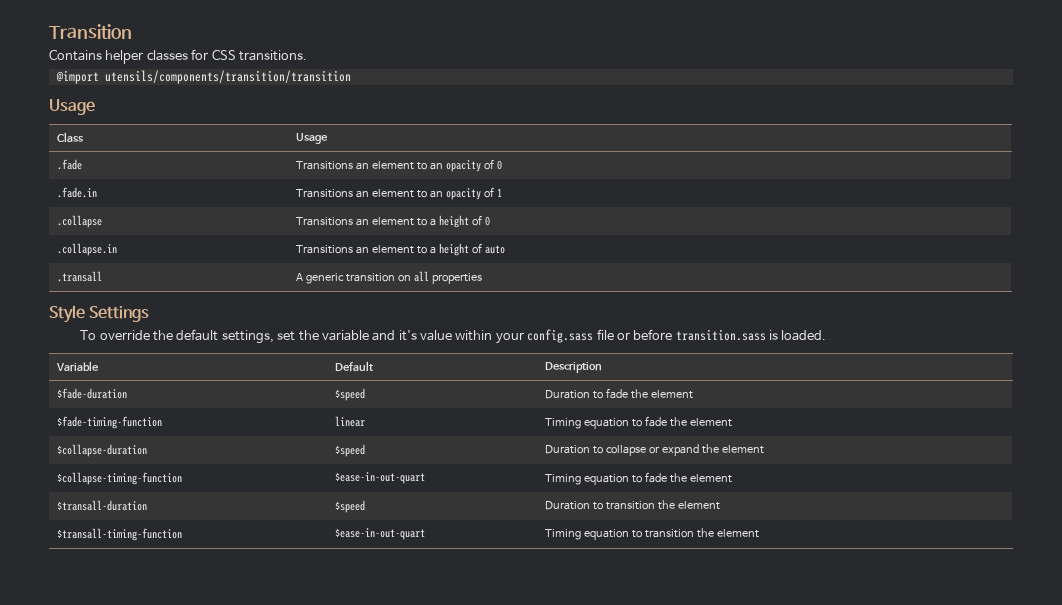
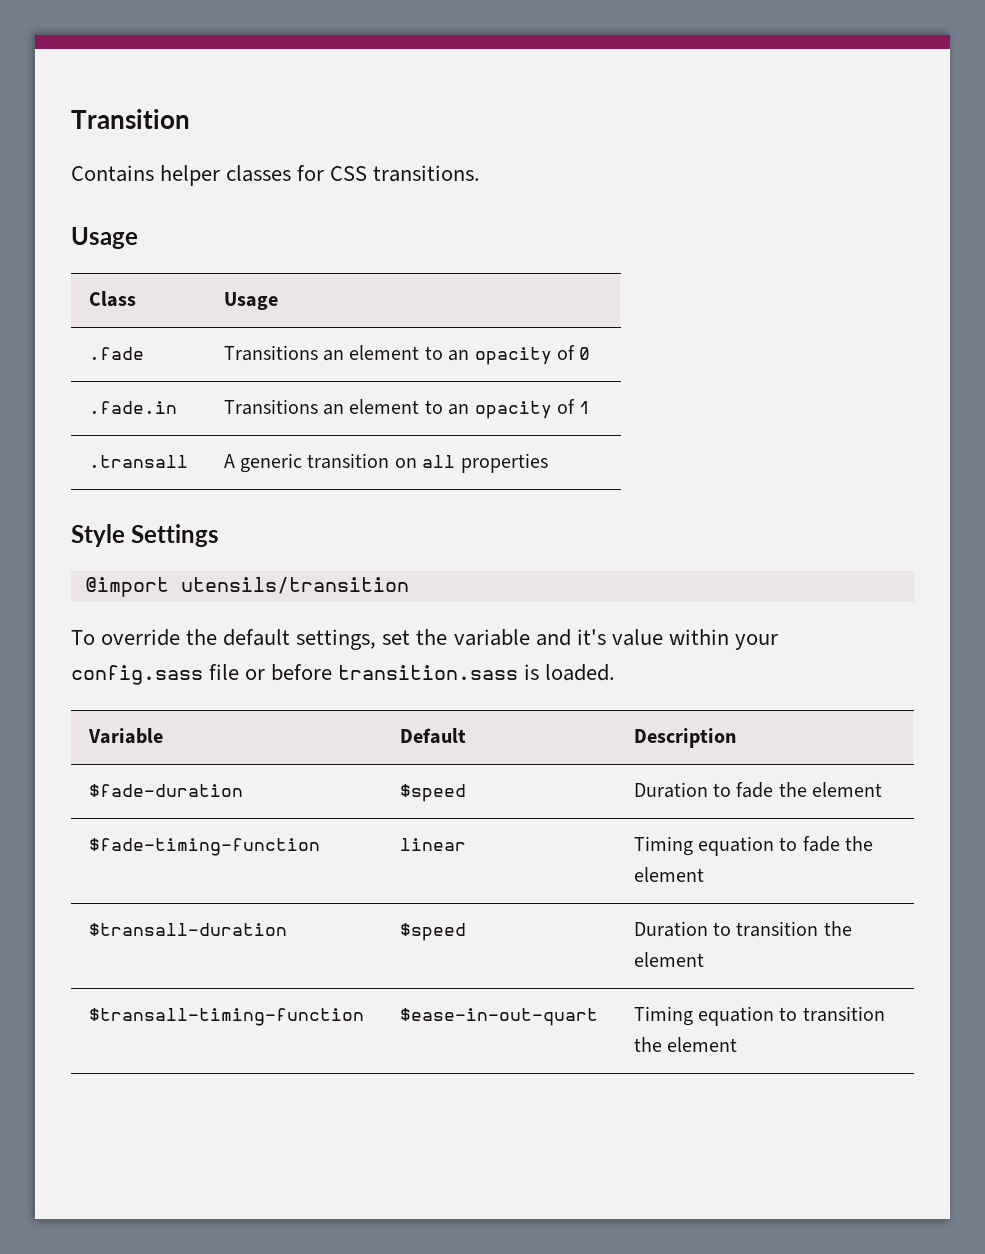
[55,70,351,84] // @import utensils/components/transition/transition -> (481, 173) none
[56,215,102,228] [295,215,490,228] [56,243,117,256] [295,243,505,256] // .collapse | Transitions an element to a height of 0 // .collapse.in | Transitions an element to a height of auto -> (591, 407) none
(150, 314) none -> [84,577,409,597] // @import utensils/transition
[56,444,147,457] [334,444,365,457] [544,444,764,456] [56,472,182,485] [334,472,425,484] [544,472,732,485] // $collapse-duration | $speed | Duration to collapse or expand the element // $collapse-timing-function | $ease-in-out-quart | Timing equation to fade the element -> (704, 874) none

